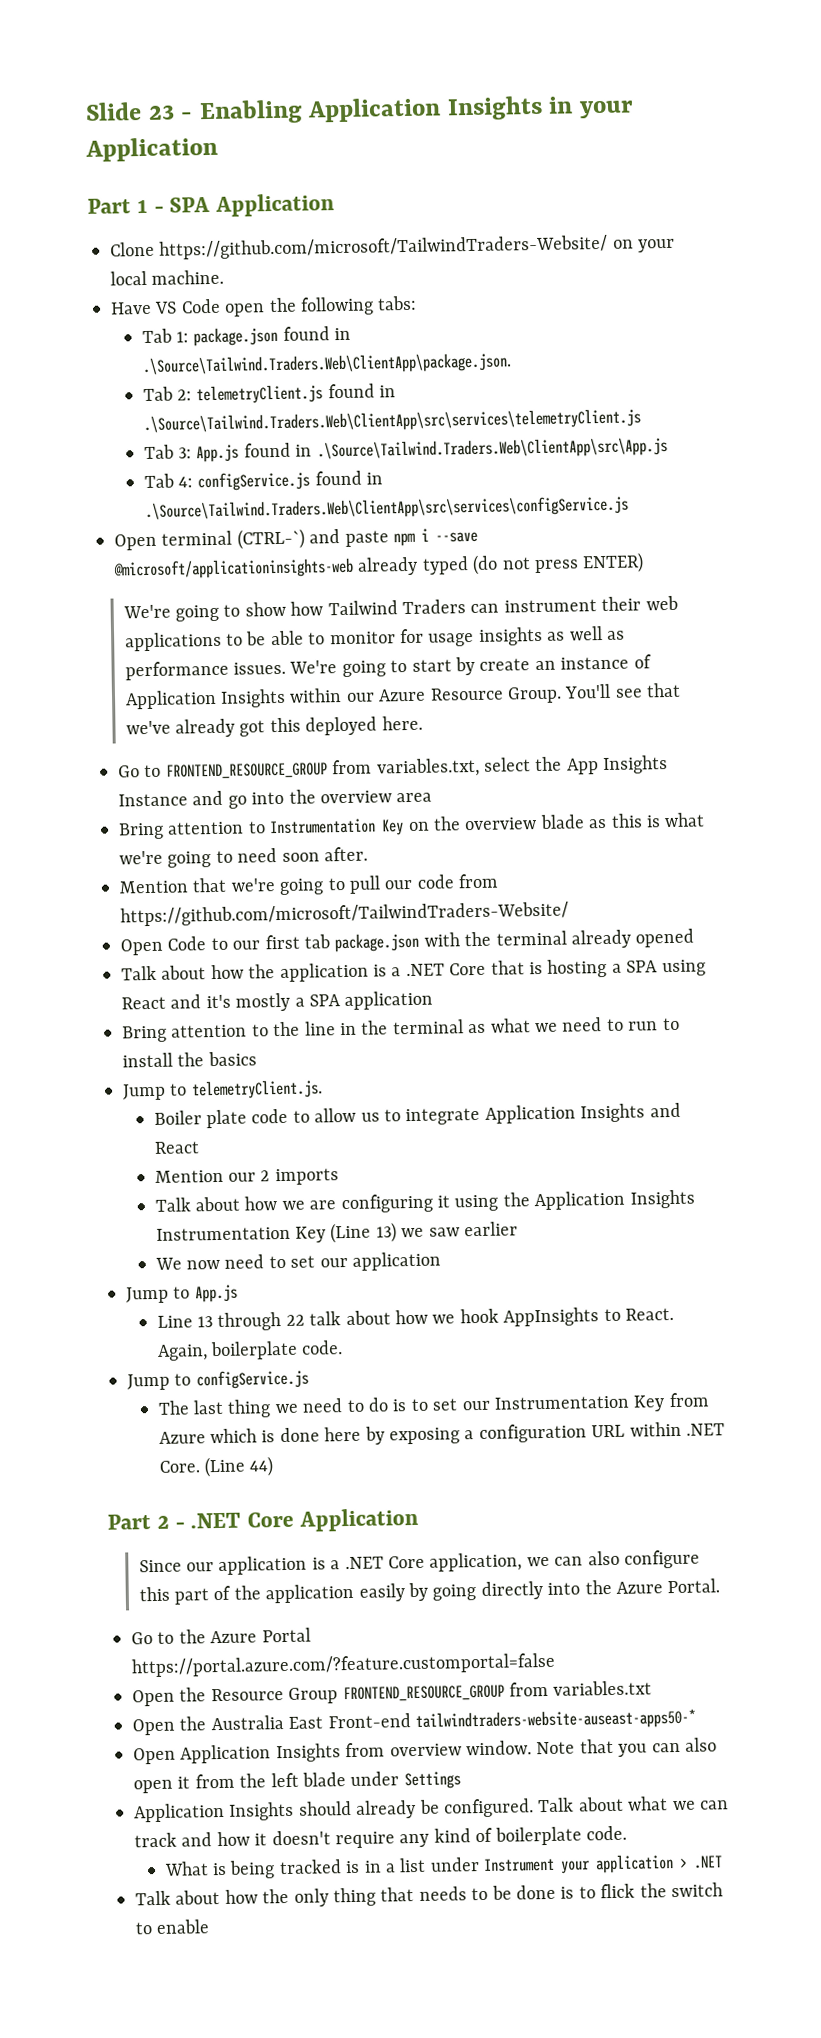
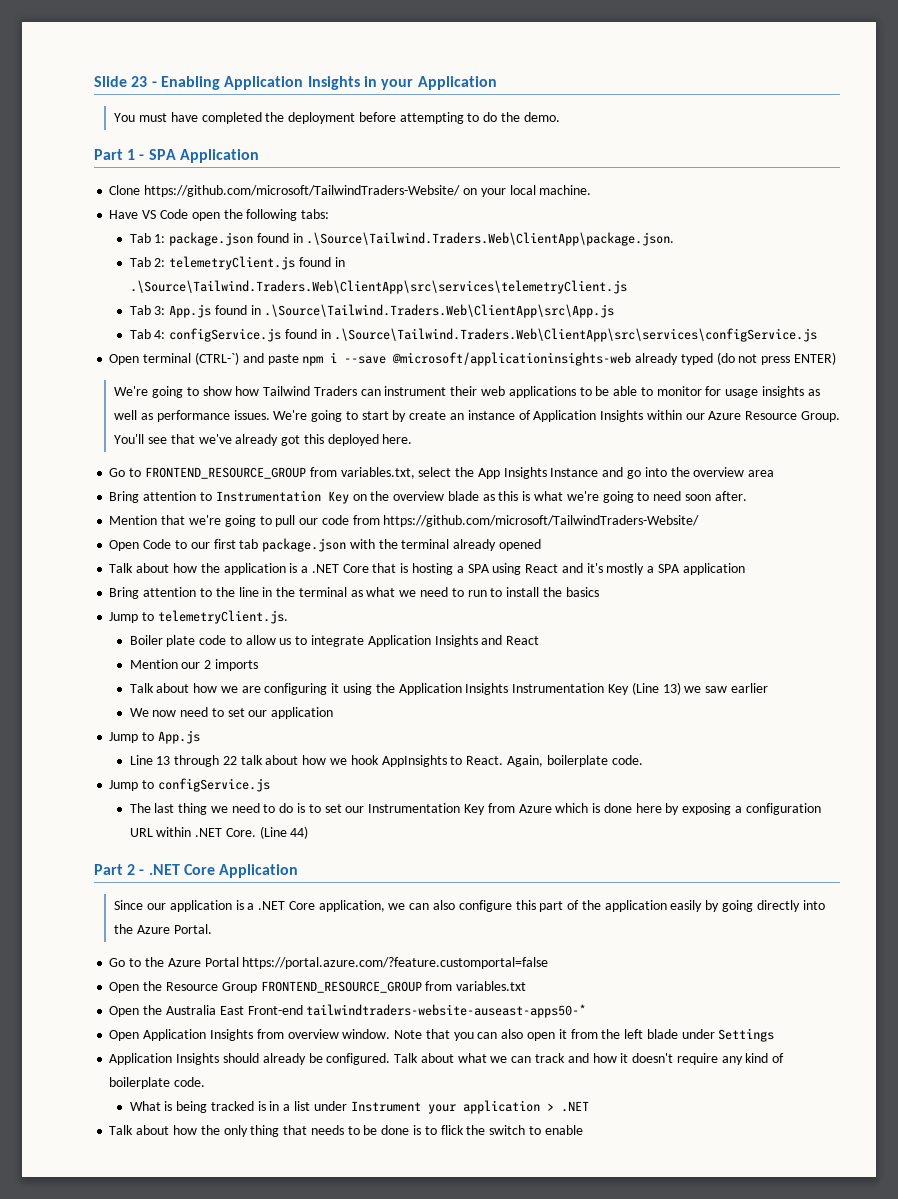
(218, 149) none -> [114,112,560,124] // You must have completed the deployment before attempting to do the demo.

